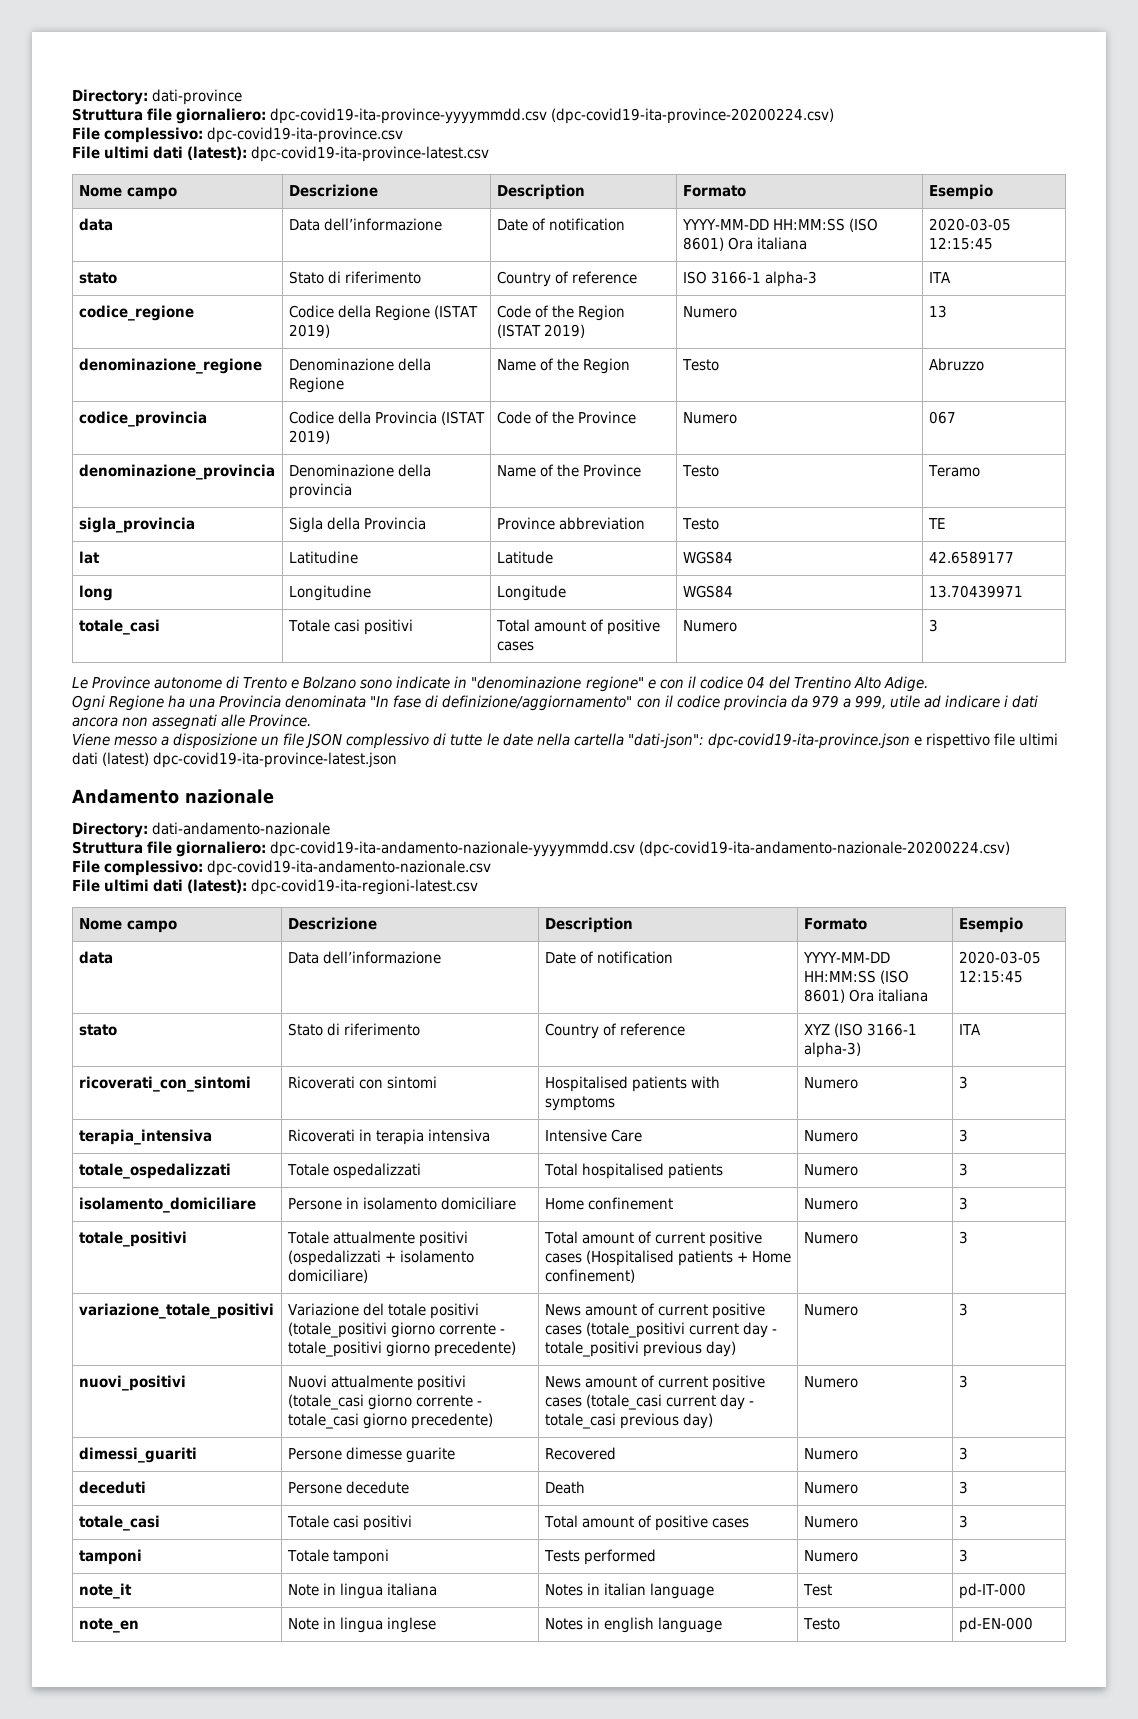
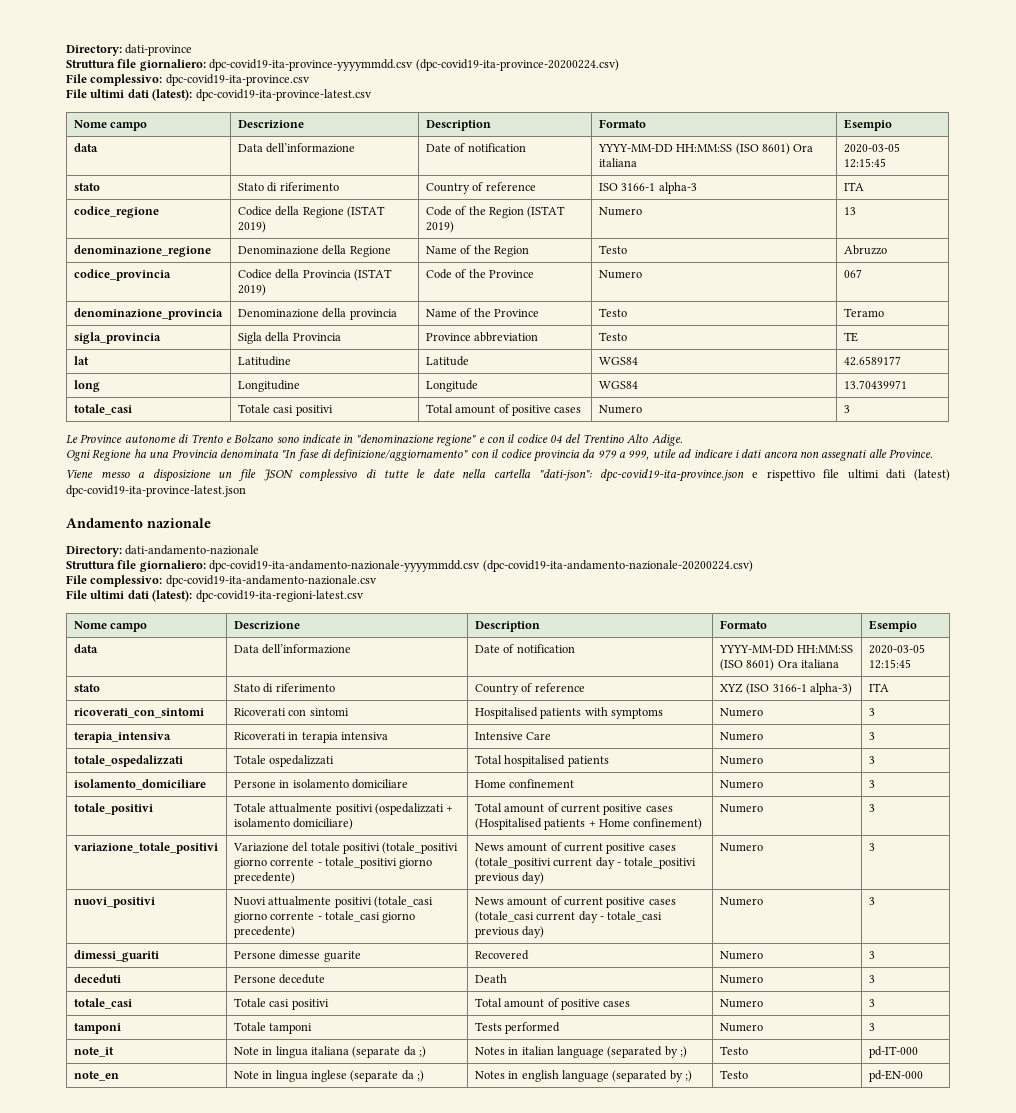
(437, 1589) none -> [352,1046,427,1058] (separate da ;)
[802,1584,832,1596] | Test -> [607,1046,688,1058] [719,1046,748,1055] (separated by ;) | Testo
(436, 1625) none -> [350,1070,425,1082] (separate da ;)
(722, 1625) none -> [612,1070,693,1082] (separated by ;)

